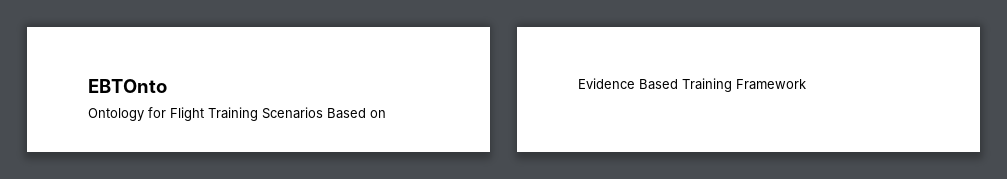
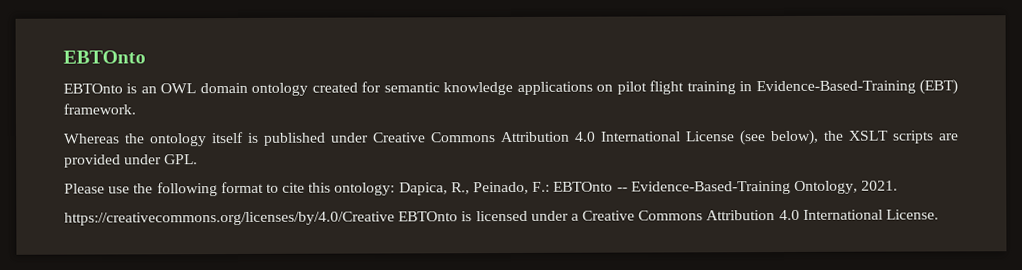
[88,107,386,121] [578,78,806,92] Ontology for Flight Training Scenarios Based on Evidence Based Training Framework -> [63,79,959,96] [63,103,136,115] [63,129,959,147] [64,154,199,168] [64,180,899,197] [64,209,940,226] EBTOnto is an OWL domain ontology created for semantic knowledge applications on pilot flight training in Evidence-Based-Training (EBT) framework. // Whereas the ontology itself is published under Creative Commons Attribution 4.0 International License (see below), the XSLT scripts are provided under GPL. // Please use the following format to cite this ontology: Dapica, R., Peinado, F.: EBTOnto -- Evidence-Based-Training Ontology, 2021. // https://creativecommons.org/licenses/by/4.0/Creative EBTOnto is licensed under a Creative Commons Attribution 4.0 International License.

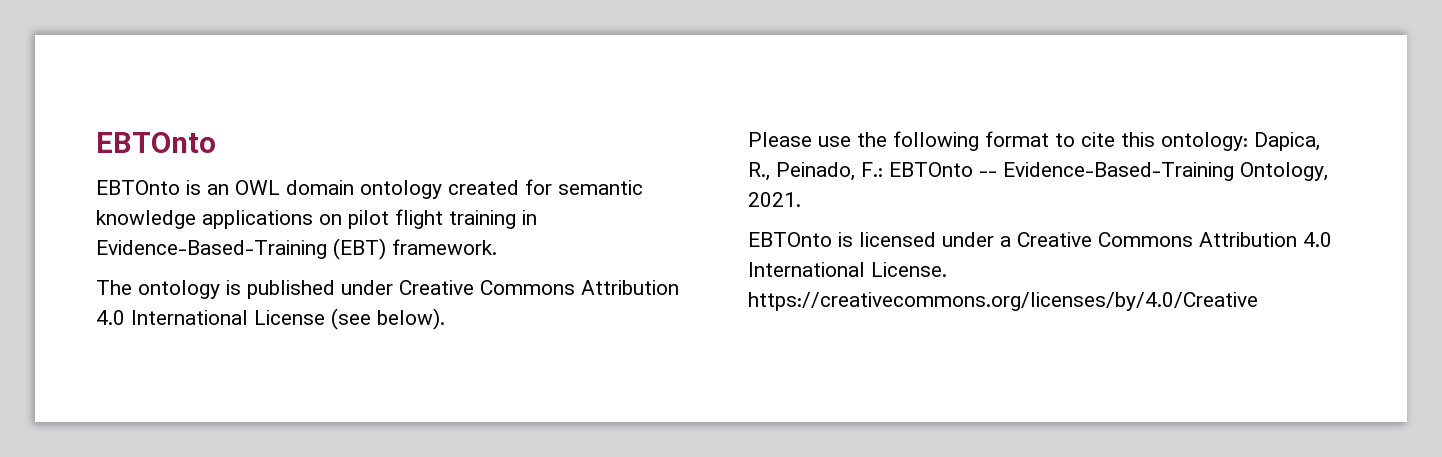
[63,131,244,147] Whereas the ontology itself -> [96,280,220,299] The ontology
[770,129,959,146] [64,154,199,168] below), the XSLT scripts are provided under GPL. -> [377,308,445,330] below).
[64,211,395,226] https://creativecommons.org/licenses/by/4.0/Creative -> (801, 199) none
(940, 214) none -> [748,292,1258,311] https://creativecommons.org/licenses/by/4.0/Creative

